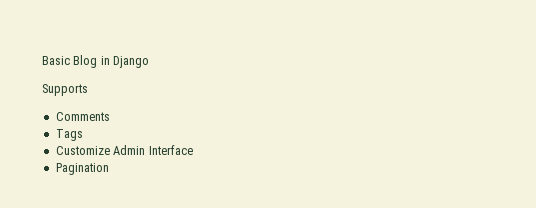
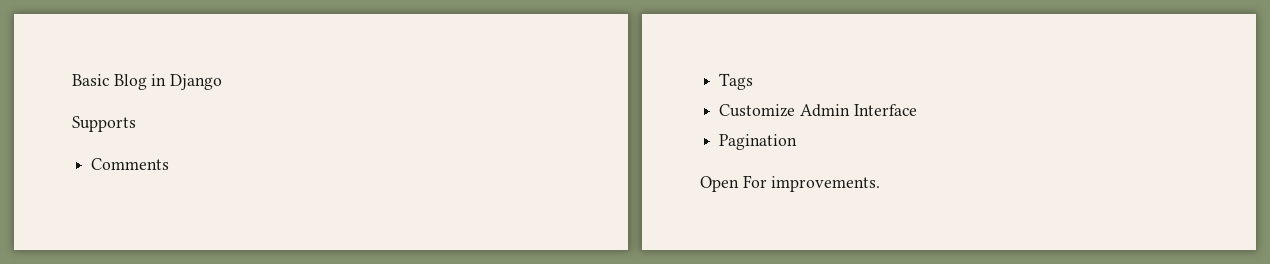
(109, 169) none -> [700,175,881,192] // Open For improvements.

